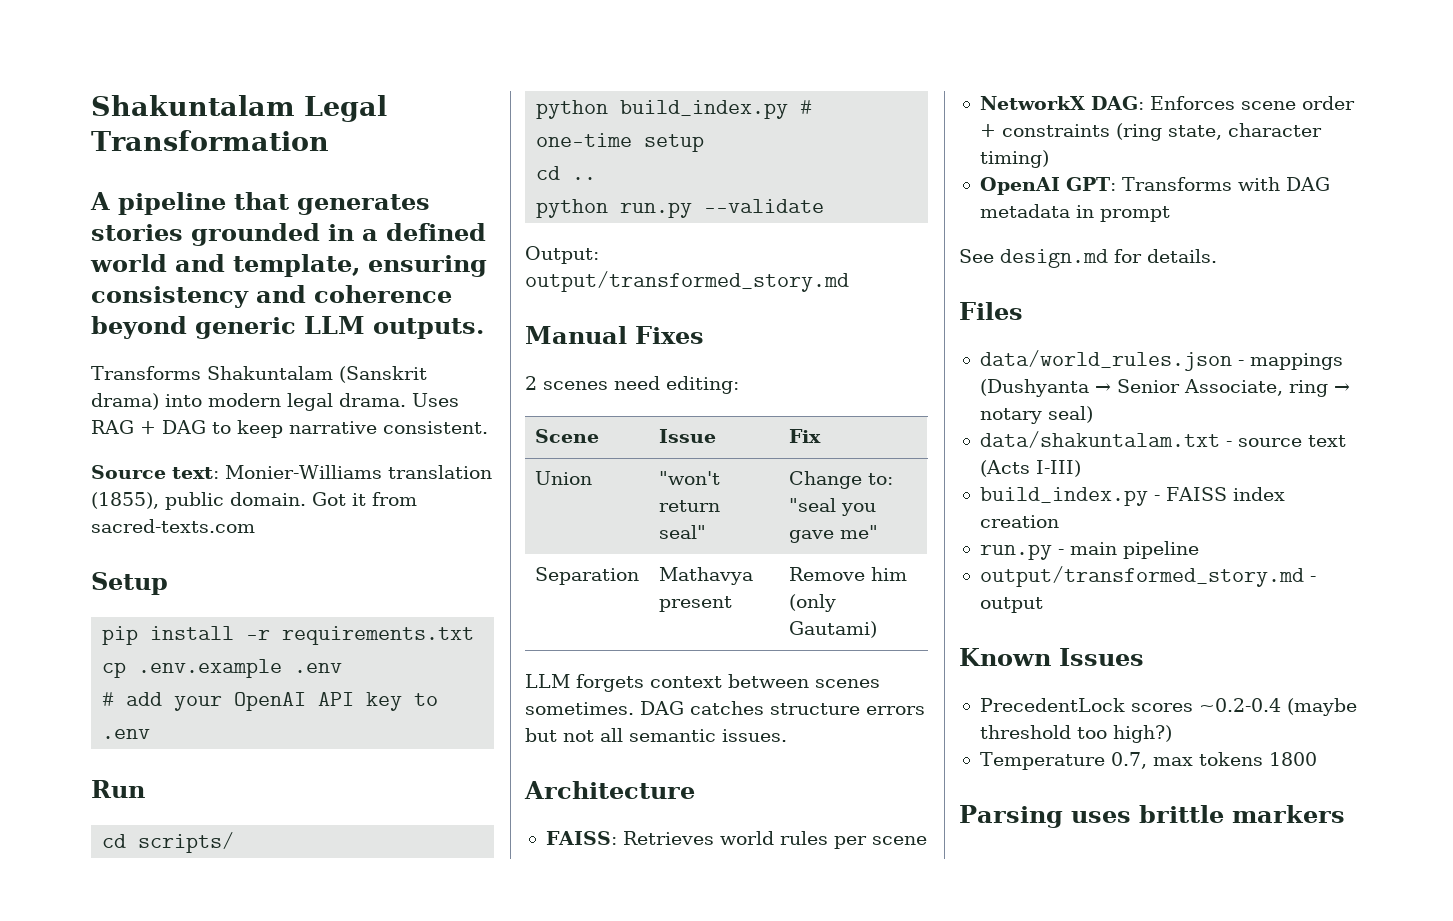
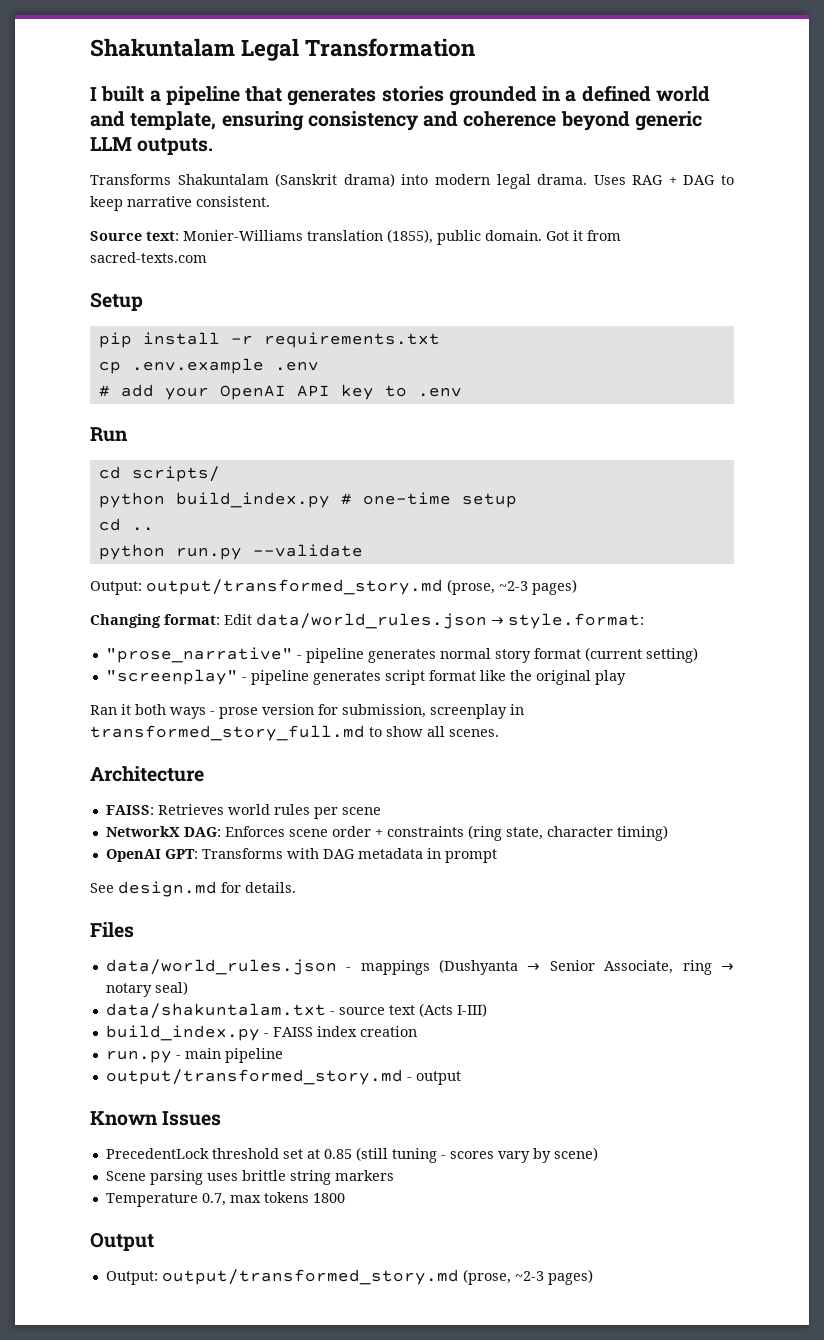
[90,192,110,210] A -> [90,86,161,102] I built a
[525,326,704,344] [525,376,739,394] [534,429,599,443] [658,429,716,443] [788,429,821,443] [534,471,592,485] [658,471,720,485] [658,500,720,512] [658,525,706,539] [788,471,893,489] [788,498,876,516] [788,525,878,543] [534,567,639,585] [658,567,753,585] [658,596,732,612] [788,567,907,581] [788,594,836,612] [788,621,877,638] [525,674,880,692] [525,701,925,715] [525,728,787,742] // Manual Fixes // 2 scenes need editing: // Scene | Issue | Fix // Union | "won't return seal" | Change to: "seal you gave me" // Separation | Mathavya present | Remove him (only Gautami) // LLM forgets context between scenes sometimes. DAG catches structure errors but not all semantic issues. -> [447,579,577,595] [90,613,644,629] [105,647,698,663] [105,669,626,685] [90,704,524,719] [90,725,499,741] (prose, ~2-3 pages) // Changing format: Edit data/world_rules.json → style.format: // "prose_narrative" - pipeline generates normal story format (current setting) // "screenplay" - pipeline generates script format like the original play // Ran it both ways - prose version for submission, screenplay in transformed_story_full.md to show all scenes.
[1130,698,1357,716] [979,725,1172,743] scores ~0.2-0.4 (maybe threshold too high?) -> [211,1147,598,1163] [105,1170,394,1185] threshold set at 0.85 (still tuning - scores vary by scene) // Scene parsing uses brittle string markers
[959,805,1345,828] Parsing uses brittle markers -> [90,1232,154,1251] [105,1269,593,1285] Output // Output: output/transformed_story.md (prose, ~2-3 pages)

